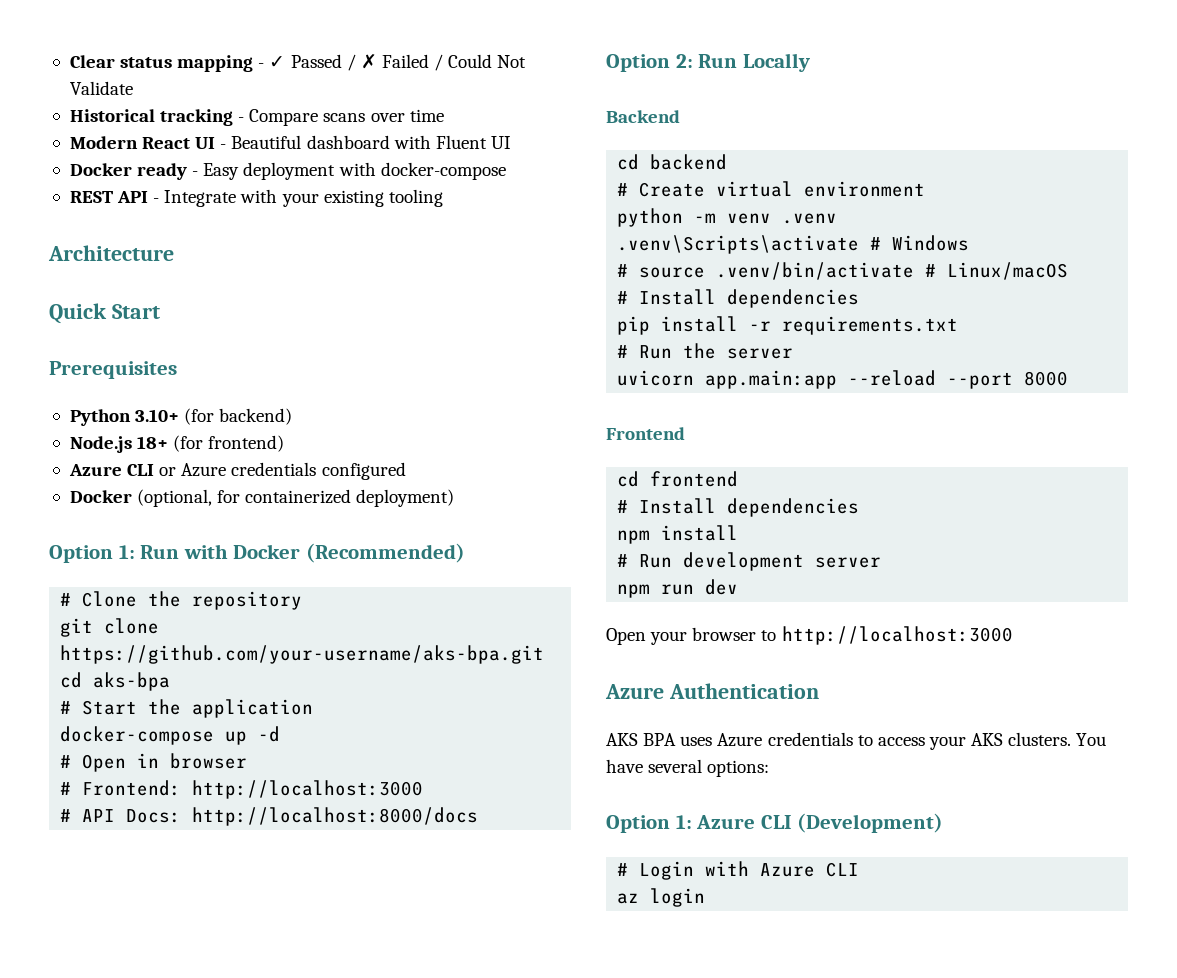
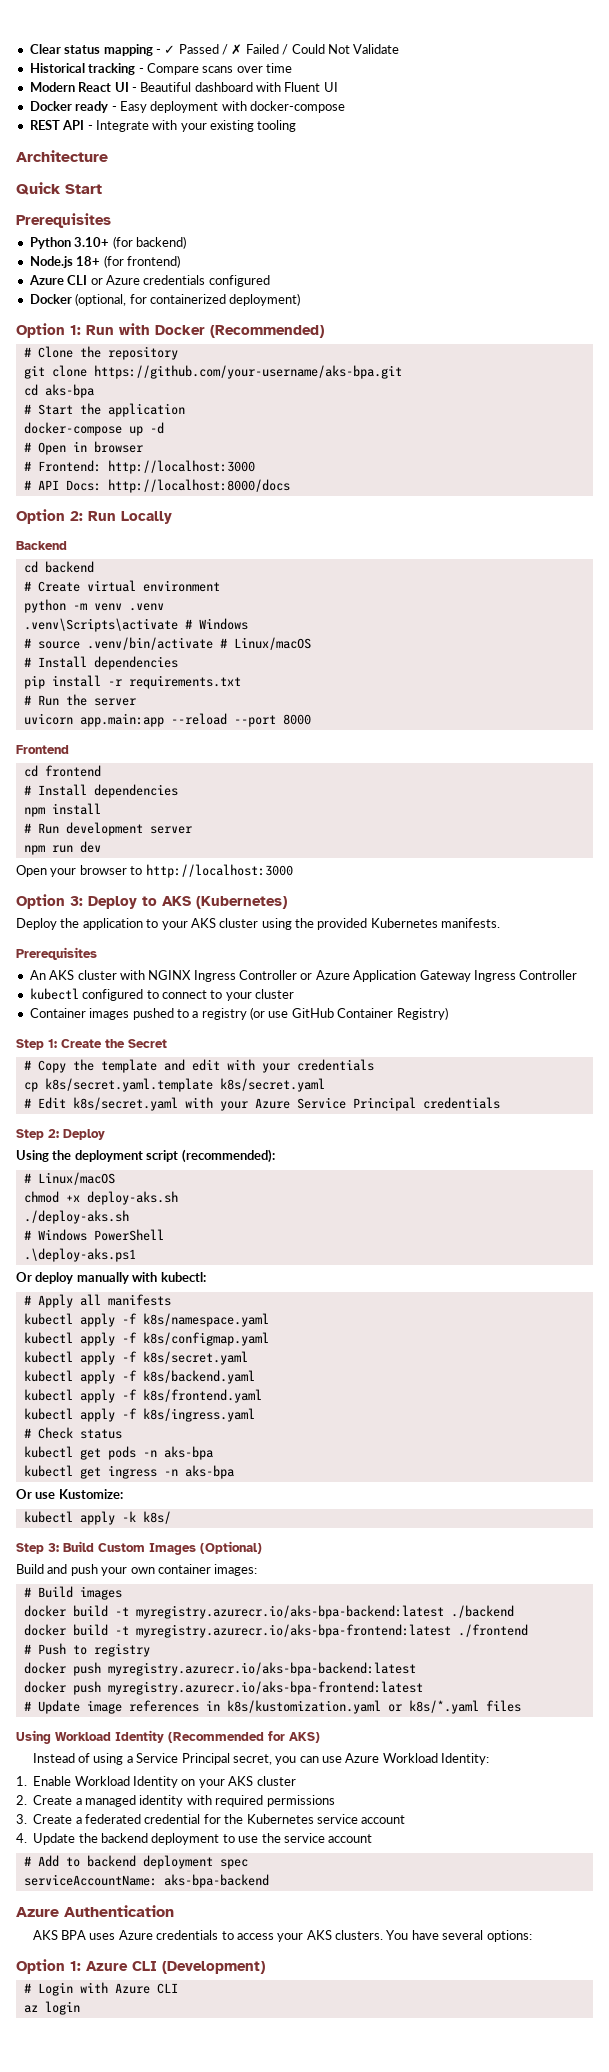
(1013, 635) none -> [16,894,287,909] [16,918,501,930] [16,947,97,960] [29,970,578,982] [29,988,294,1001] [29,1007,448,1020] [16,1039,167,1050] [23,1059,374,1073] [23,1078,325,1092] [23,1097,500,1111] [16,1129,105,1140] [16,1149,275,1163] [23,1172,115,1185] [23,1191,178,1205] [23,1210,129,1224] [23,1229,164,1241] [23,1248,136,1262] [16,1272,206,1284] [23,1294,171,1308] [23,1313,269,1327] [23,1332,269,1346] [23,1351,248,1365] [23,1370,255,1384] [23,1389,262,1403] [23,1408,255,1422] [23,1427,122,1439] [23,1446,213,1460] [23,1465,234,1479] [16,1489,123,1499] [23,1511,171,1525] [16,1541,262,1555] [16,1564,258,1576] [23,1586,122,1600] [23,1605,514,1619] [23,1624,528,1638] [23,1643,150,1657] [23,1662,416,1676] [23,1681,423,1695] [23,1700,521,1714] [16,1730,320,1744] [32,1753,490,1765] [16,1776,296,1788] [16,1795,335,1807] [16,1814,406,1824] [16,1833,373,1845] [23,1855,248,1869] [23,1874,269,1888] // Option 3: Deploy to AKS (Kubernetes) // Deploy the application to your AKS cluster using the provided Kubernetes manifests. // Prerequisites // An AKS cluster with NGINX Ingress Controller or Azure Application Gateway Ingress Controller // kubectl configured to connect to your cluster // Container images pushed to a registry (or use GitHub Container Registry) // Step 1: Create the Secret // # Copy the template and edit with your credentials // cp k8s/secret.yaml.template k8s/secret.yaml // # Edit k8s/secret.yaml with your Azure Service Principal credentials // Step 2: Deploy // Using the deployment script (recommended): // # Linux/macOS // chmod +x deploy-aks.sh // ./deploy-aks.sh // # Windows PowerShell // .\deploy-aks.ps1 // Or deploy manually with kubectl: // # Apply all manifests // kubectl apply -f k8s/namespace.yaml // kubectl apply -f k8s/configmap.yaml // kubectl apply -f k8s/secret.yaml // kubectl apply -f k8s/backend.yaml // kubectl apply -f k8s/frontend.yaml // kubectl apply -f k8s/ingress.yaml // # Check status // kubectl get pods -n aks-bpa // kubectl get ingress -n aks-bpa // Or use Kustomize: // kubectl apply -k k8s/ // Step 3: Build Custom Images (Optional) // Build and push your own container images: // # Build images // docker build -t myregistry.azurecr.io/aks-bpa-backend:latest ./backend // docker build -t myregistry.azurecr.io/aks-bpa-frontend:latest ./frontend // # Push to registry // docker push myregistry.azurecr.io/aks-bpa-backend:latest // docker push myregistry.azurecr.io/aks-bpa-frontend:latest // # Update image references in k8s/kustomization.yaml or k8s/*.yaml files // Using Workload Identity (Recommended for AKS) // Instead of using a Service Principal secret, you can use Azure Workload Identity: // 1. Enable Workload Identity on your AKS cluster // 2. Create a managed identity with required permissions // 3. Create a federated credential for the Kubernetes service account // 4. Update the backend deployment to use the service account // # Add to backend deployment spec // serviceAccountName: aks-bpa-backend

